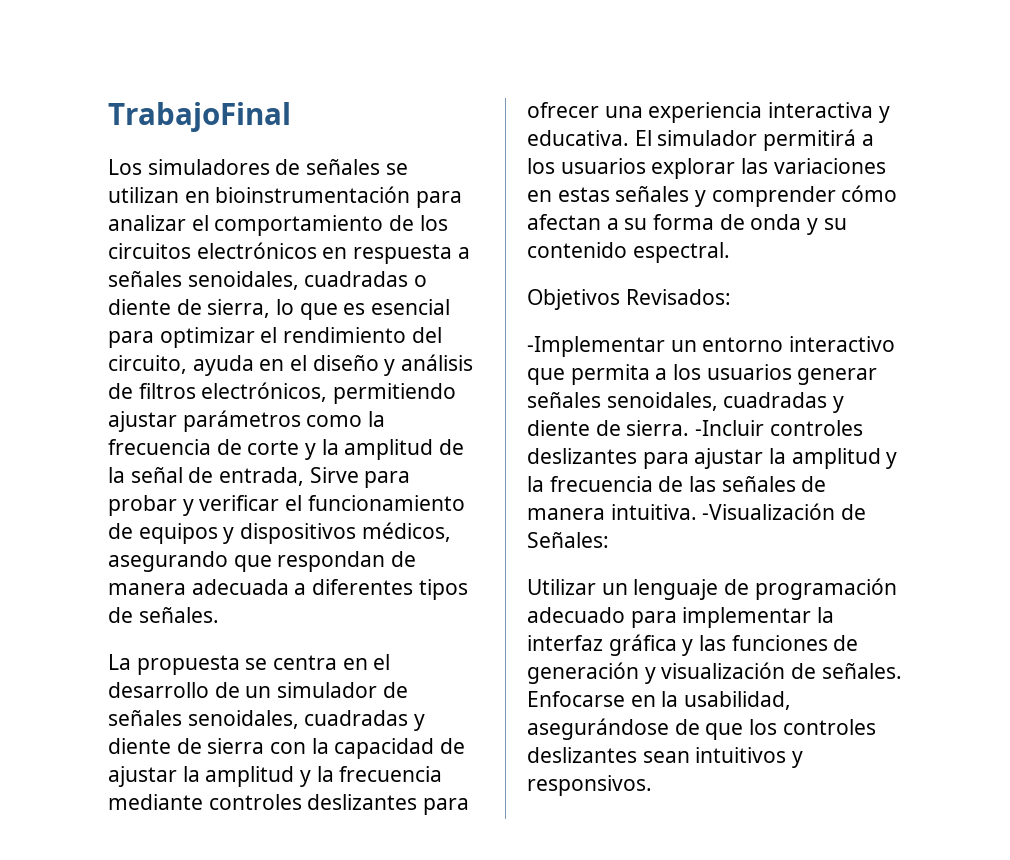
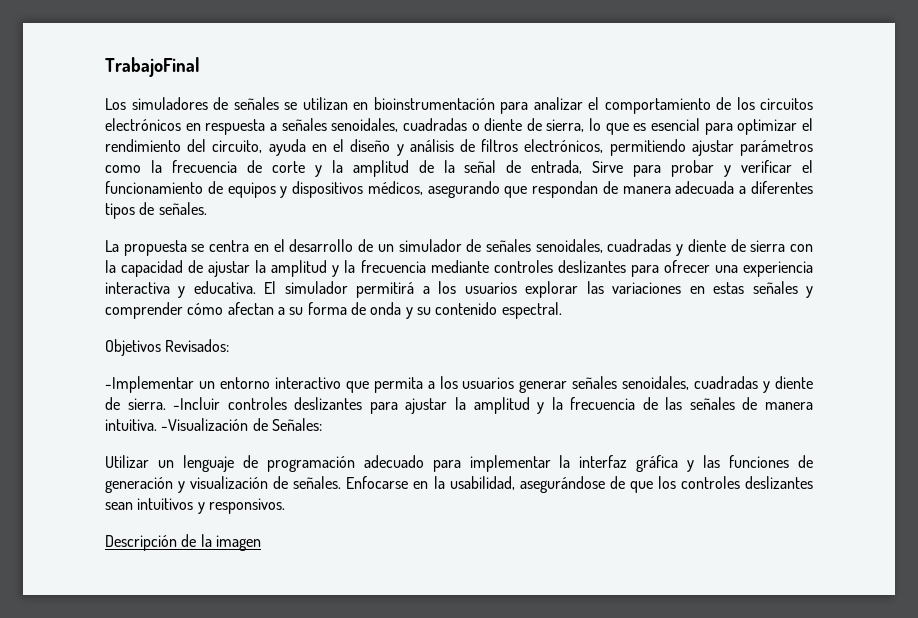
(652, 785) none -> [105,534,261,551] // Descripción de la imagen

